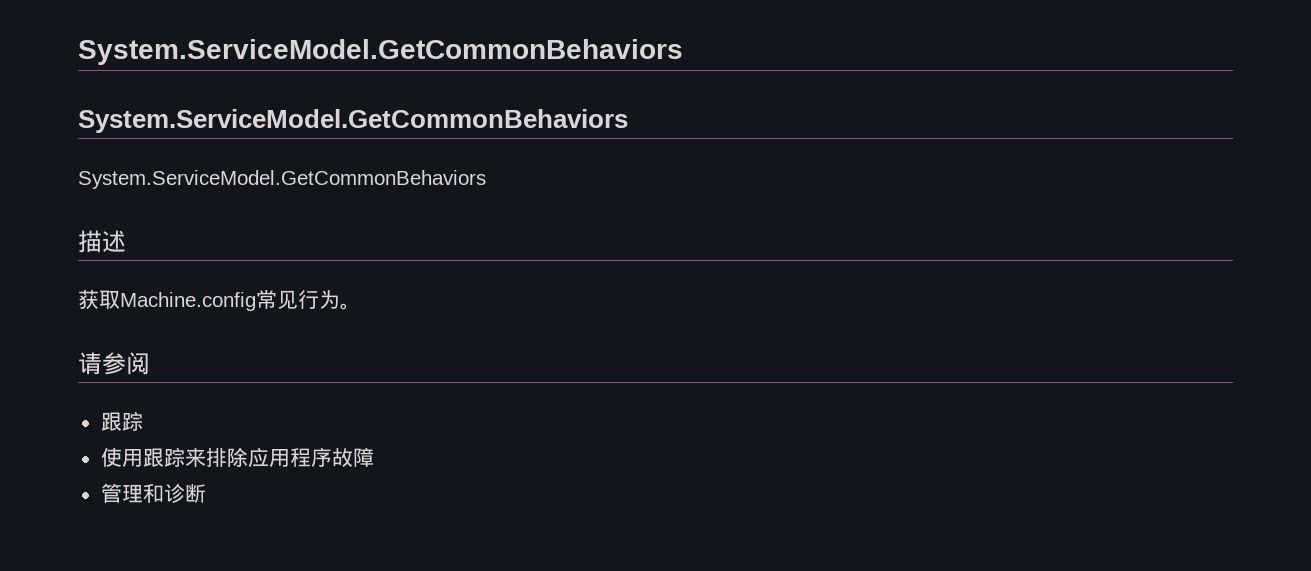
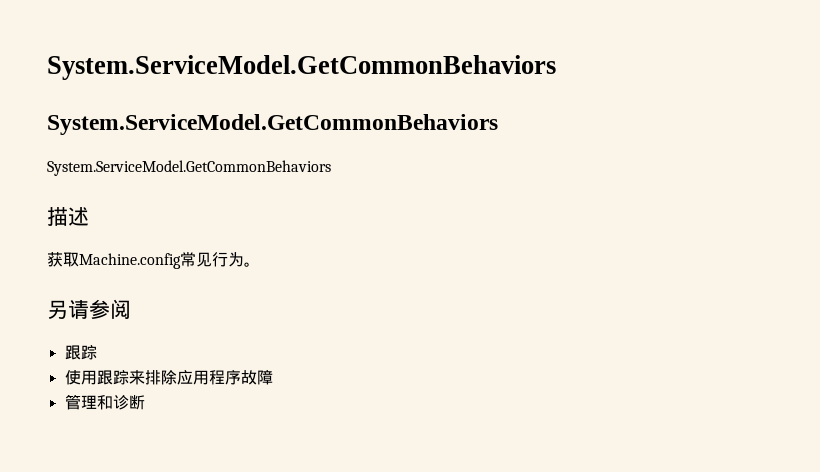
(361, 306) none -> [47,300,68,319] 另

